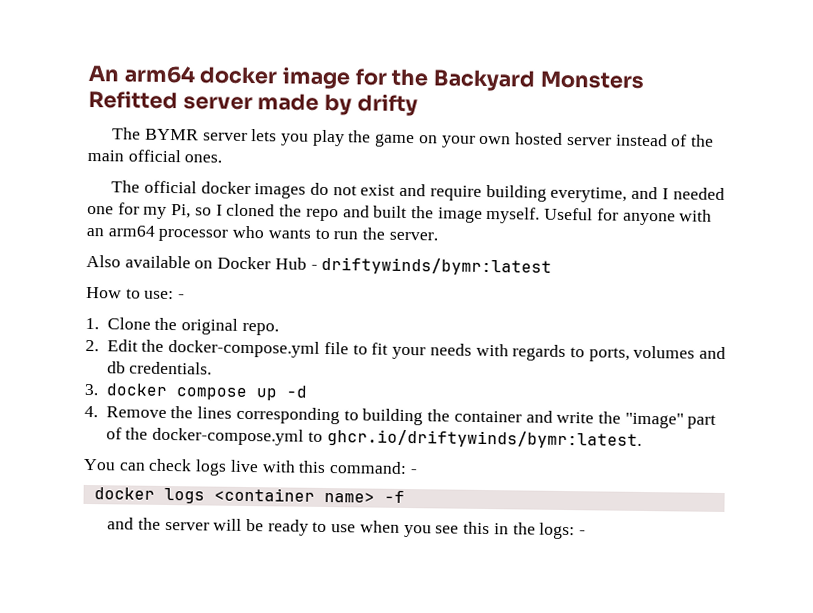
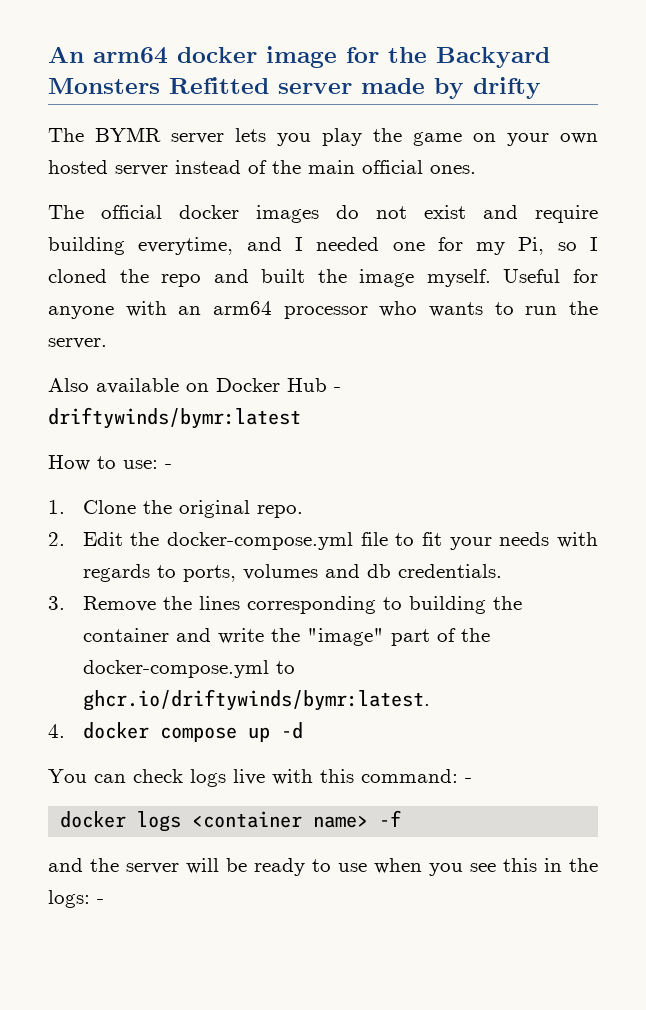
[105,383,307,401] [84,405,98,418] docker compose up -d // 4. -> (65, 603) none
(642, 439) none -> [48,722,303,742] // 4. docker compose up -d

